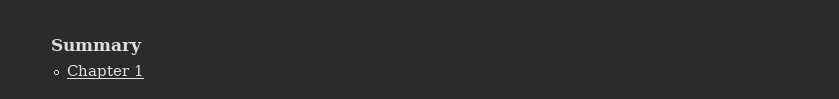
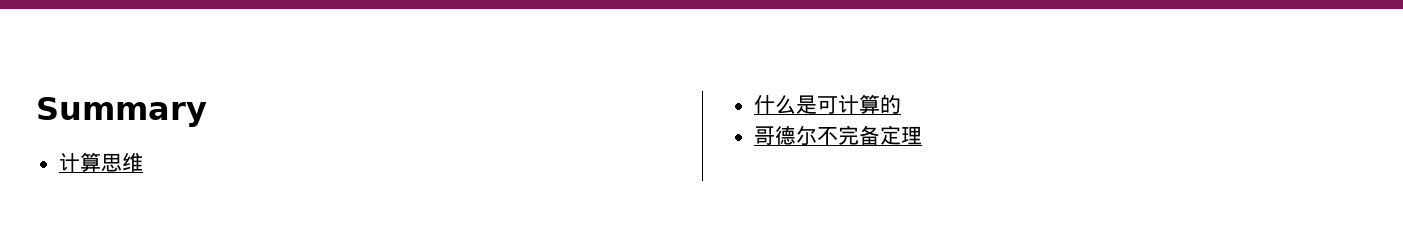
[66,65,144,79] Chapter 1 -> [58,152,143,173] [753,94,901,115] [753,125,922,145] 计算思维 // 什么是可计算的 // 哥德尔不完备定理

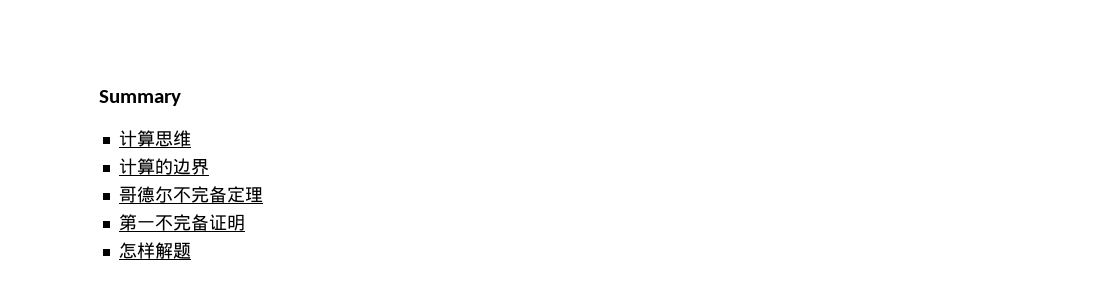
[753,95,838,115] 什么是可 -> (191, 138) none
(901, 104) none -> [172,158,209,175] 边界
(922, 135) none -> [118,214,245,231] [118,242,191,259] // 第一不完备证明 // 怎样解题

